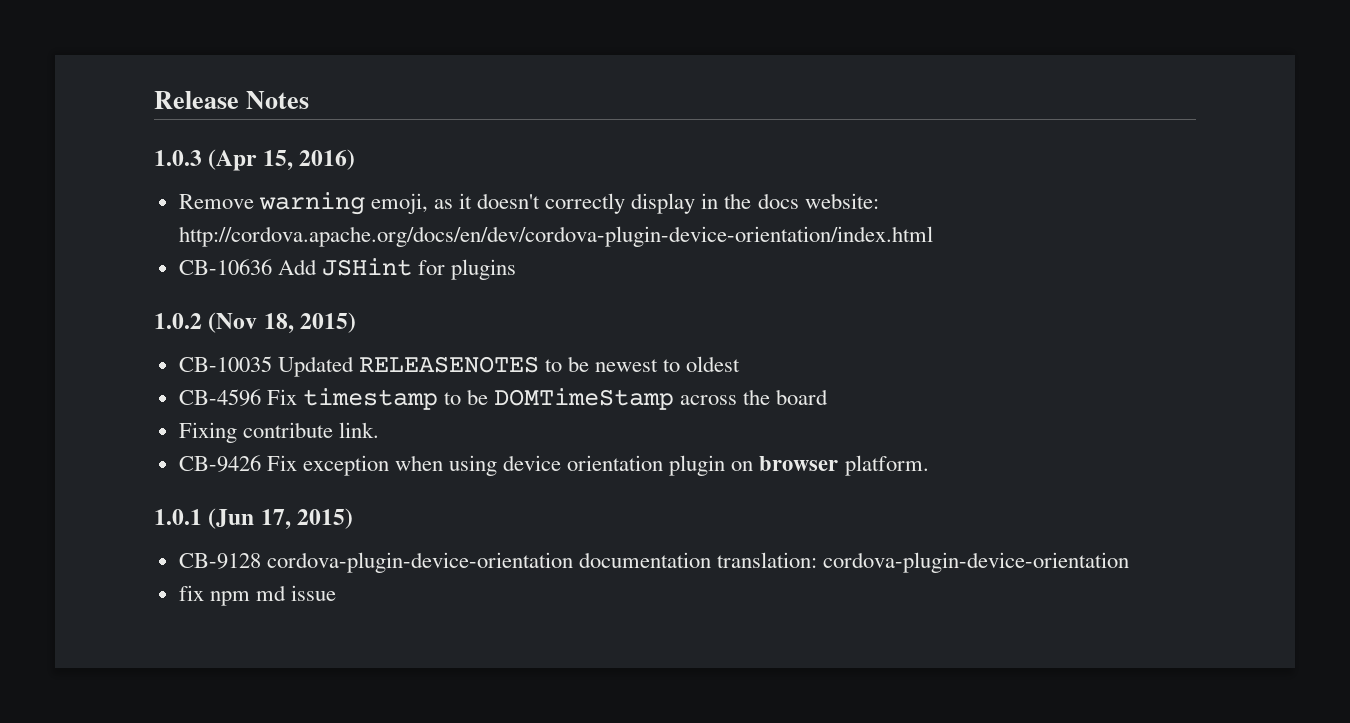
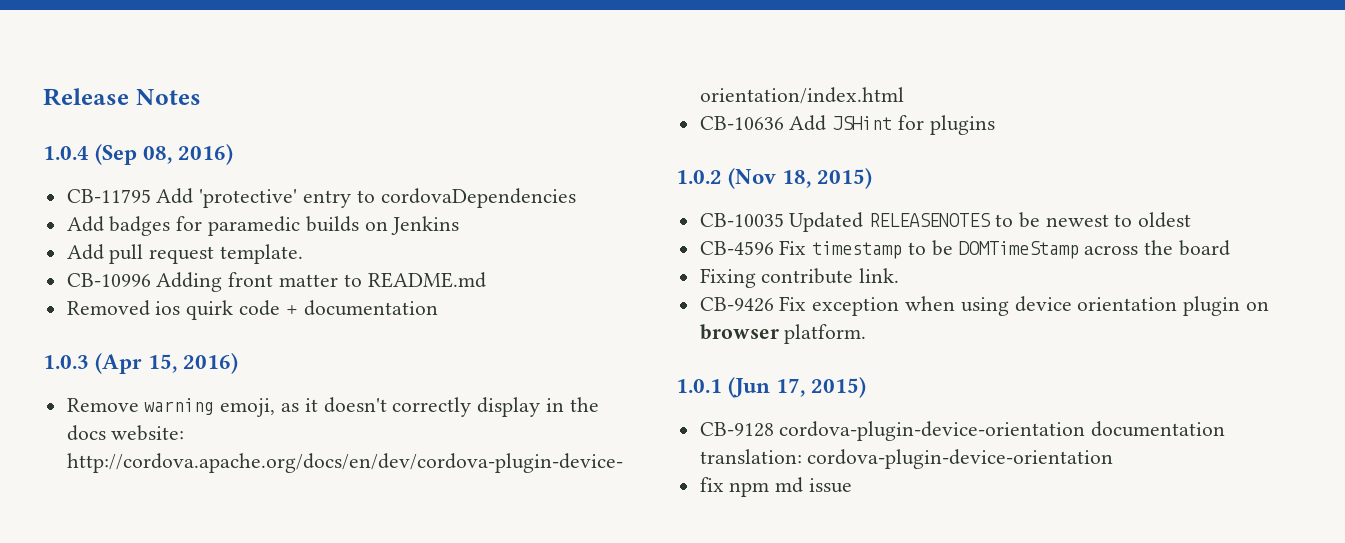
(310, 100) none -> [43,144,234,165] [66,188,576,208] [66,216,460,236] [66,244,304,264] [66,272,486,292] [66,300,438,320] // 1.0.4 (Sep 08, 2016) // CB-11795 Add 'protective' entry to cordovaDependencies // Add badges for paramedic builds on Jenkins // Add pull request template. // CB-10996 Adding front matter to README.md // Removed ios quirk code + documentation

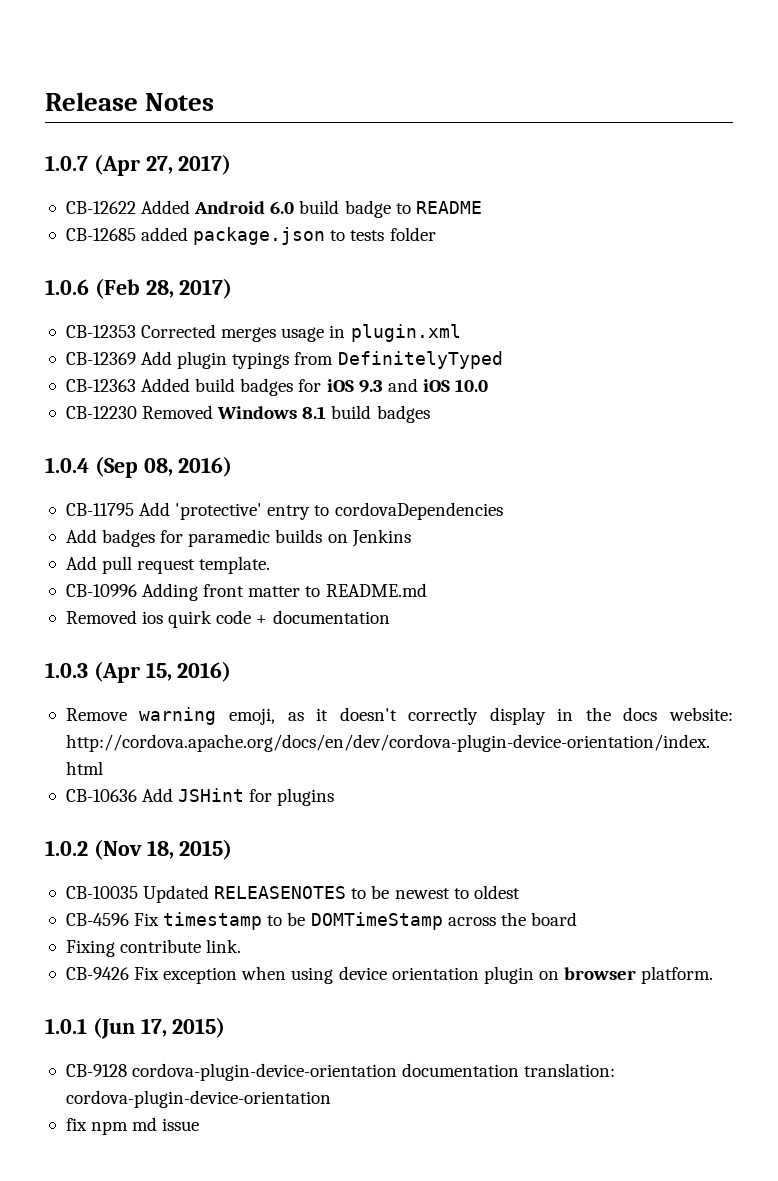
(201, 97) none -> [45,154,232,176] [65,200,482,218] [65,227,436,245] [45,278,233,299] [65,324,461,342] [65,351,503,369] [65,378,489,396] [65,405,430,423] // 1.0.7 (Apr 27, 2017) // CB-12622 Added Android 6.0 build badge to README // CB-12685 added package.json to tests folder // 1.0.6 (Feb 28, 2017) // CB-12353 Corrected merges usage in plugin.xml // CB-12369 Add plugin typings from DefinitelyTyped // CB-12363 Added build badges for iOS 9.3 and iOS 10.0 // CB-12230 Removed Windows 8.1 build badges

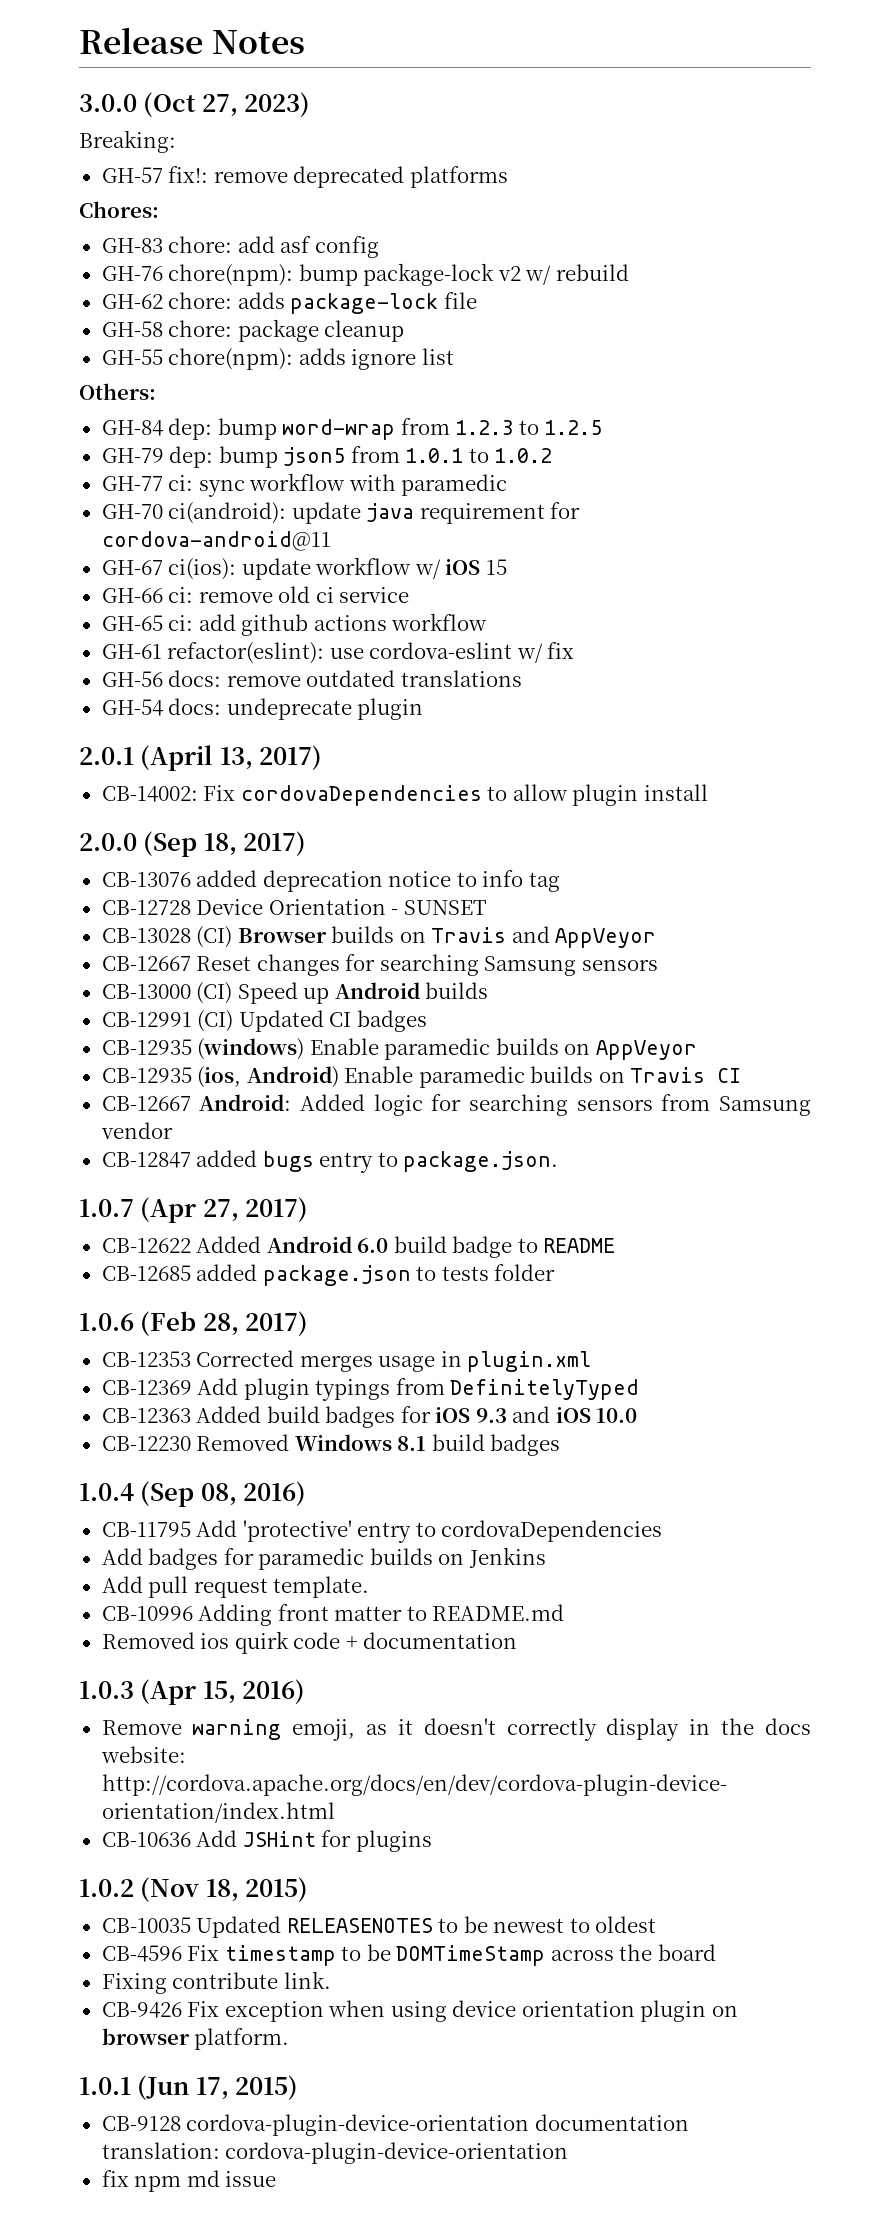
(215, 102) none -> [79,92,311,117] [79,130,176,153] [101,166,508,188] [79,201,159,218] [101,236,379,258] [101,263,629,286] [101,292,477,314] [101,319,405,342] [101,348,454,370] [79,383,156,400] [101,418,603,440] [101,446,553,468] [101,473,508,497] [101,502,581,524] [101,531,331,551] [101,557,507,580] [101,586,410,603] [101,613,488,636] [101,642,575,664] [101,670,522,687] [101,698,424,720] [79,745,323,771] [101,784,708,806] [79,831,307,857] [101,870,560,892] [101,899,487,915] [101,926,657,948] [101,954,658,976] [101,982,489,1004] [101,1010,427,1032] [101,1038,697,1060] [101,1066,742,1088] [101,1094,812,1116] [100,1122,173,1139] [101,1150,559,1173] // 3.0.0 (Oct 27, 2023) // Breaking: // GH-57 fix!: remove deprecated platforms // Chores: // GH-83 chore: add asf config // GH-76 chore(npm): bump package-lock v2 w/ rebuild // GH-62 chore: adds package-lock file // GH-58 chore: package cleanup // GH-55 chore(npm): adds ignore list // Others: // GH-84 dep: bump word-wrap from 1.2.3 to 1.2.5 // GH-79 dep: bump json5 from 1.0.1 to 1.0.2 // GH-77 ci: sync workflow with paramedic // GH-70 ci(android): update java requirement for cordova-android@11 // GH-67 ci(ios): update workflow w/ iOS 15 // GH-66 ci: remove old ci service // GH-65 ci: add github actions workflow // GH-61 refactor(eslint): use cordova-eslint w/ fix // GH-56 docs: remove outdated translations // GH-54 docs: undeprecate plugin // 2.0.1 (April 13, 2017) // CB-14002: Fix cordovaDependencies to allow plugin install // 2.0.0 (Sep 18, 2017) // CB-13076 added deprecation notice to info tag // CB-12728 Device Orientation - SUNSET // CB-13028 (CI) Browser builds on Travis and AppVeyor // CB-12667 Reset changes for searching Samsung sensors // CB-13000 (CI) Speed up Android builds // CB-12991 (CI) Updated CI badges // CB-12935 (windows) Enable paramedic builds on AppVeyor // CB-12935 (ios, Android) Enable paramedic builds on Travis CI // CB-12667 Android: Added logic for searching sensors from Samsung vendor // CB-12847 added bugs entry to package.json.

